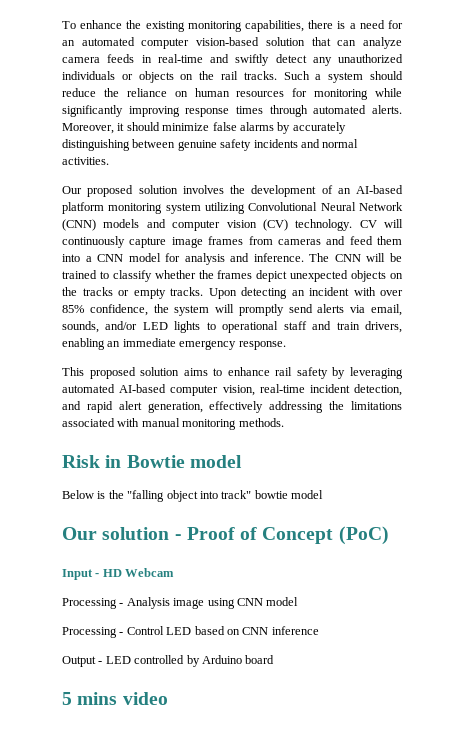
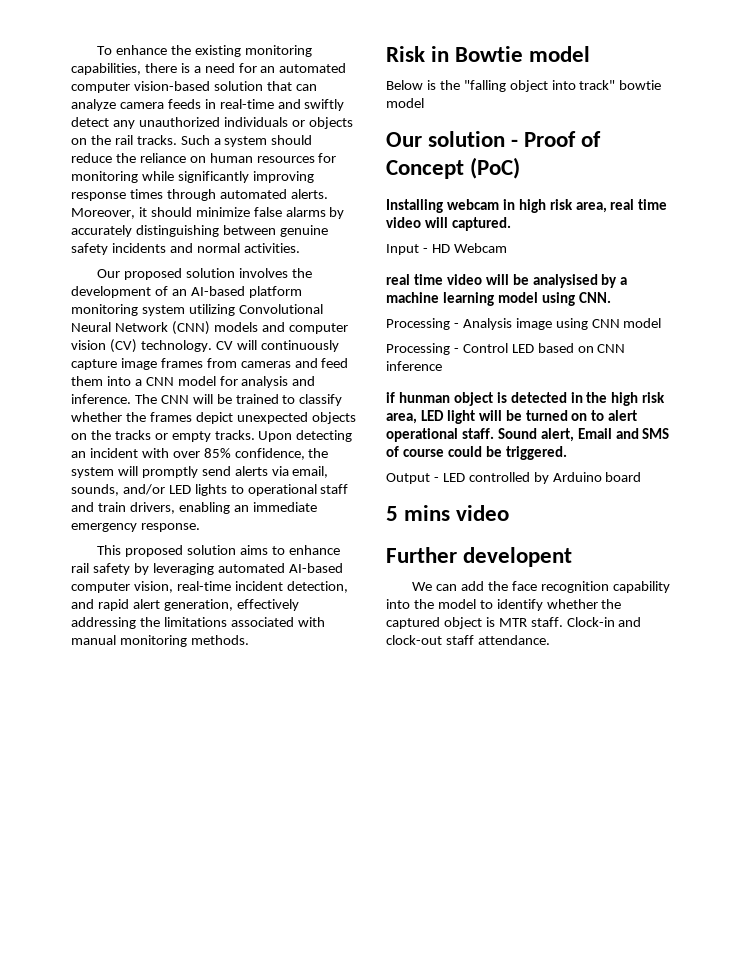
[62,568,175,580] Input - HD Webcam -> [386,199,668,213] [386,217,511,231] [386,243,507,255] [386,274,628,288] [386,292,611,306] Installing webcam in high risk area, real time video will captured. // Input - HD Webcam // real time video will be analysised by a machine learning model using CNN.
(319, 630) none -> [386,392,666,406] [386,410,638,424] [386,428,670,442] [386,446,567,460] // if hunman object is detected in the high risk area, LED light will be turned on to alert operational staff. Sound alert, Email and SMS of course could be triggered.
(168, 698) none -> [386,547,573,567] [412,581,670,593] [386,599,622,611] [386,617,642,629] [386,635,550,645] // Further developent // We can add the face recognition capability into the model to identify whether the captured object is MTR staff. Clock-in and clock-out staff attendance.

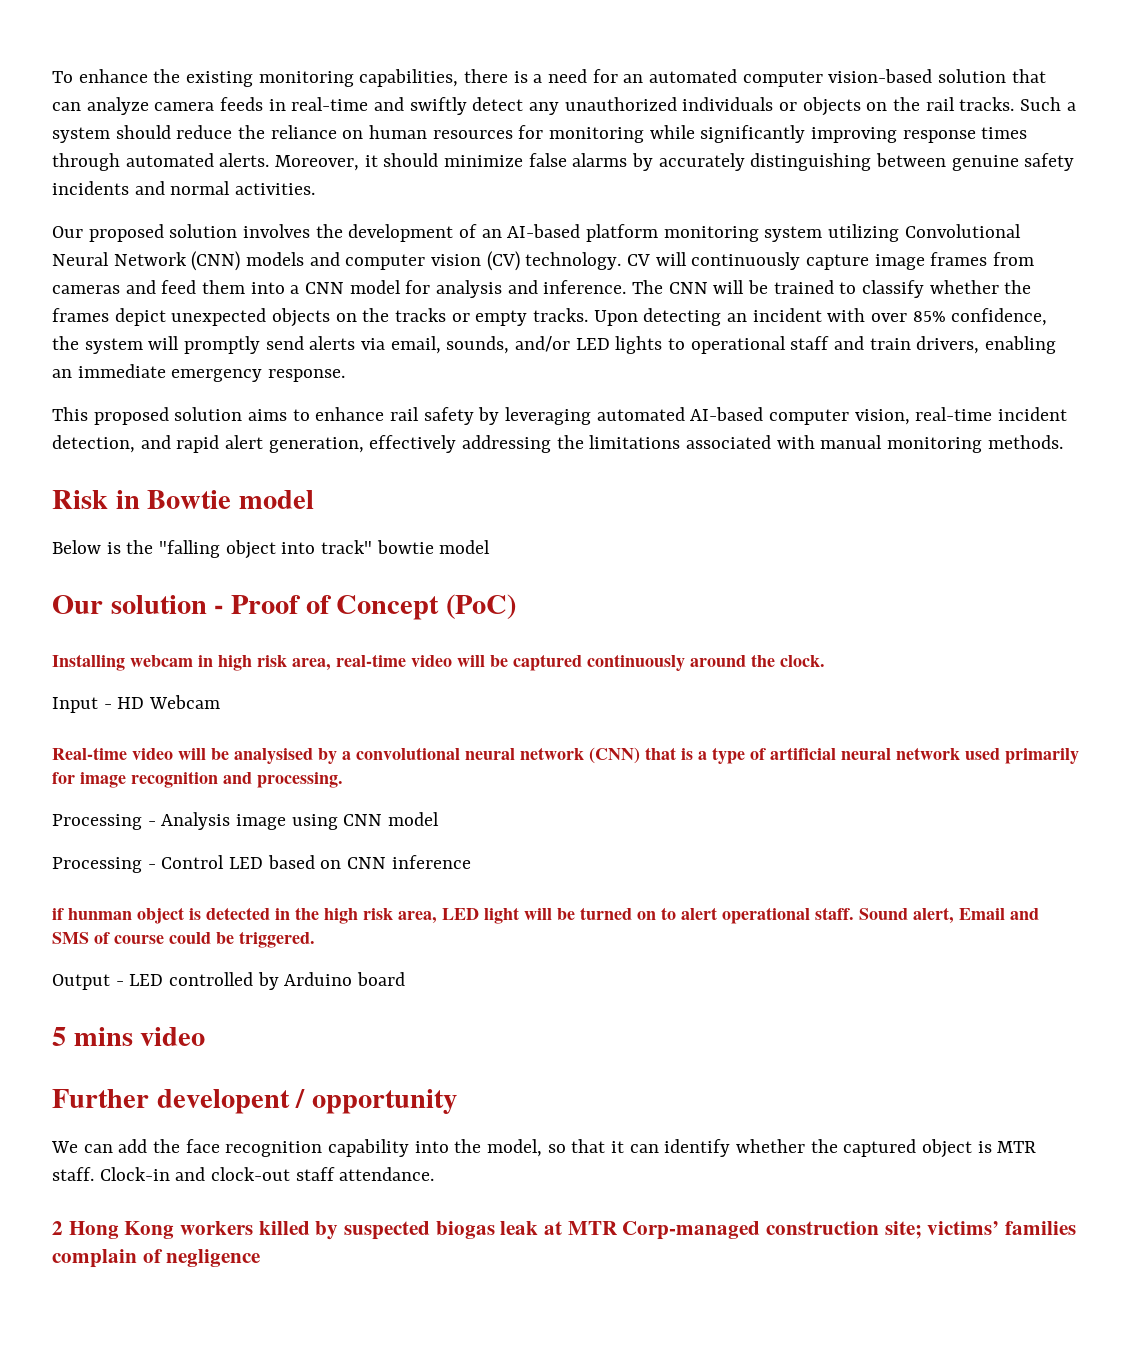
[610,199,668,210] [386,217,511,231] real time video will captured. -> [336,654,825,671] real-time video will be captured continuously around the clock.
[386,274,443,285] real time -> [52,747,127,760] Real-time
[386,292,611,306] machine learning model using CNN. -> [356,747,1079,764] [52,771,343,788] convolutional neural network (CNN) that is a type of artificial neural network used primarily for image recognition and processing.
(573, 557) none -> [295,1089,458,1114] / opportunity
[437,599,493,609] model to -> [487,1139,659,1157] model, so that it can
(550, 640) none -> [52,1221,1077,1240] [52,1249,261,1268] // 2 Hong Kong workers killed by suspected biogas leak at MTR Corp-managed construction site; victims’ families complain of negligence

